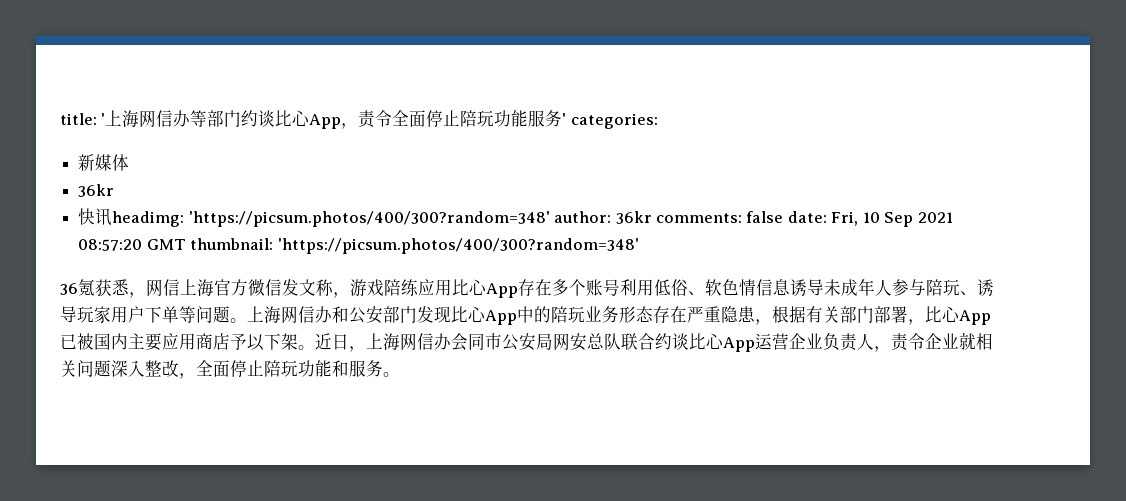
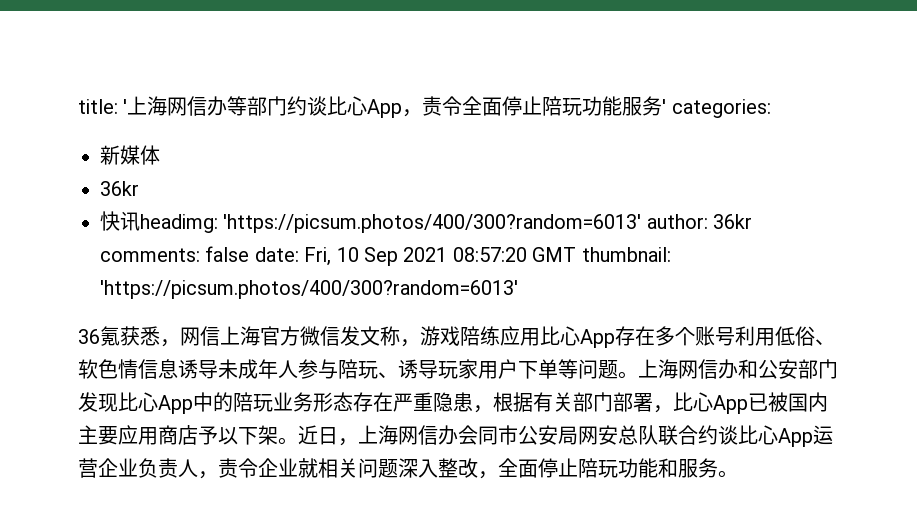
[188,211,550,227] 'https://picsum.photos/400/300?random=348' -> [223,214,642,233] 'https://picsum.photos/400/300?random=6013'
[277,238,639,254] 'https://picsum.photos/400/300?random=348' -> [100,280,518,299] 'https://picsum.photos/400/300?random=6013'

